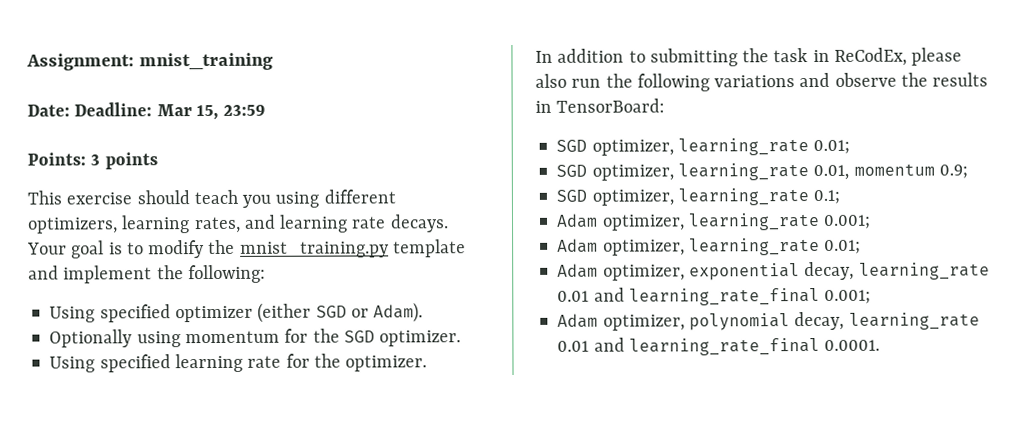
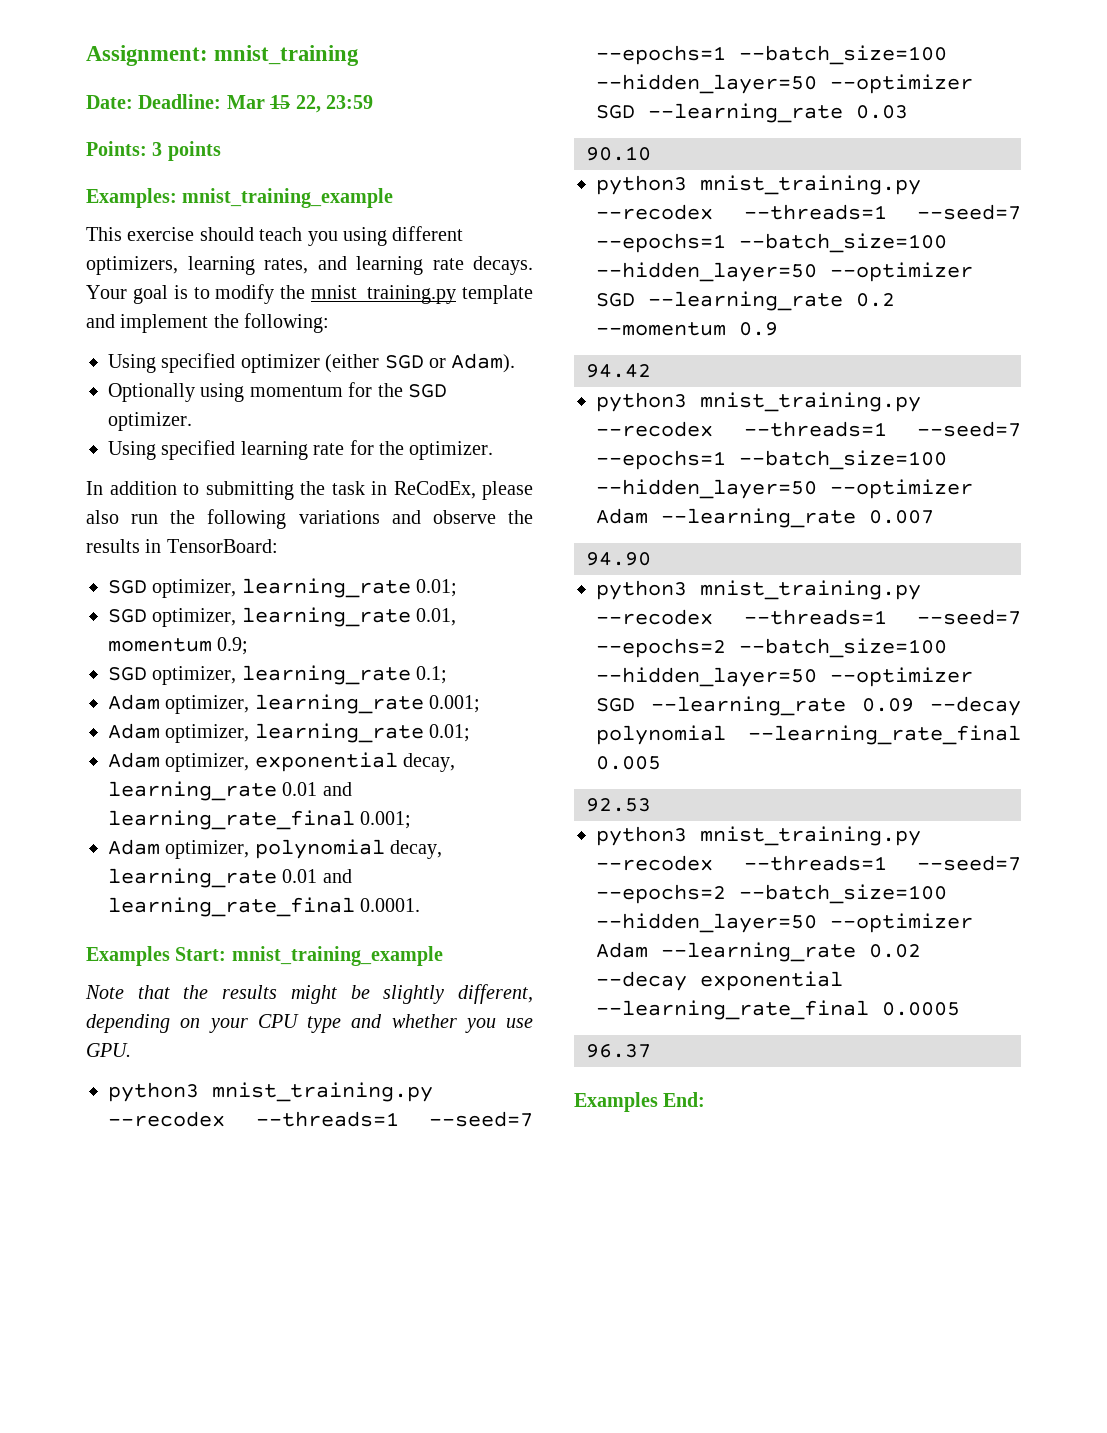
[195,104,219,121] 15, -> [270,95,321,113] 15 22,
(158, 161) none -> [86,188,394,208] // Examples: mnist_training_example
(881, 345) none -> [86,946,443,966] [85,984,533,1004] [86,1014,533,1033] [86,1043,131,1057] [108,1082,433,1102] [108,1111,533,1127] [596,45,947,65] [596,74,973,94] [596,103,908,123] [586,146,651,161] [596,175,921,195] [596,204,1021,220] [596,233,947,253] [596,262,973,282] [596,291,895,311] [596,322,778,336] [586,364,651,378] [596,392,921,412] [596,421,1021,437] [596,450,947,470] [596,479,973,499] [596,508,934,528] [586,552,651,566] [596,580,921,600] [596,609,1021,625] [596,638,947,658] [596,667,973,687] [596,696,1021,716] [596,725,1021,745] [596,756,661,770] [586,798,651,812] [596,826,921,846] [596,855,1021,871] [596,884,947,904] [596,913,973,933] [596,942,921,962] [596,971,843,991] [596,1000,960,1020] [586,1044,651,1058] [574,1092,706,1112] // Examples Start: mnist_training_example // Note that the results might be slightly different, depending on your CPU type and whether you use GPU. // python3 mnist_training.py --recodex --threads=1 --seed=7 --epochs=1 --batch_size=100 --hidden_layer=50 --optimizer SGD --learning_rate 0.03 // 90.10 // python3 mnist_training.py --recodex --threads=1 --seed=7 --epochs=1 --batch_size=100 --hidden_layer=50 --optimizer SGD --learning_rate 0.2 --momentum 0.9 // 94.42 // python3 mnist_training.py --recodex --threads=1 --seed=7 --epochs=1 --batch_size=100 --hidden_layer=50 --optimizer Adam --learning_rate 0.007 // 94.90 // python3 mnist_training.py --recodex --threads=1 --seed=7 --epochs=2 --batch_size=100 --hidden_layer=50 --optimizer SGD --learning_rate 0.09 --decay polynomial --learning_rate_final 0.005 // 92.53 // python3 mnist_training.py --recodex --threads=1 --seed=7 --epochs=2 --batch_size=100 --hidden_layer=50 --optimizer Adam --learning_rate 0.02 --decay exponential --learning_rate_final 0.0005 // 96.37 // Examples End:

